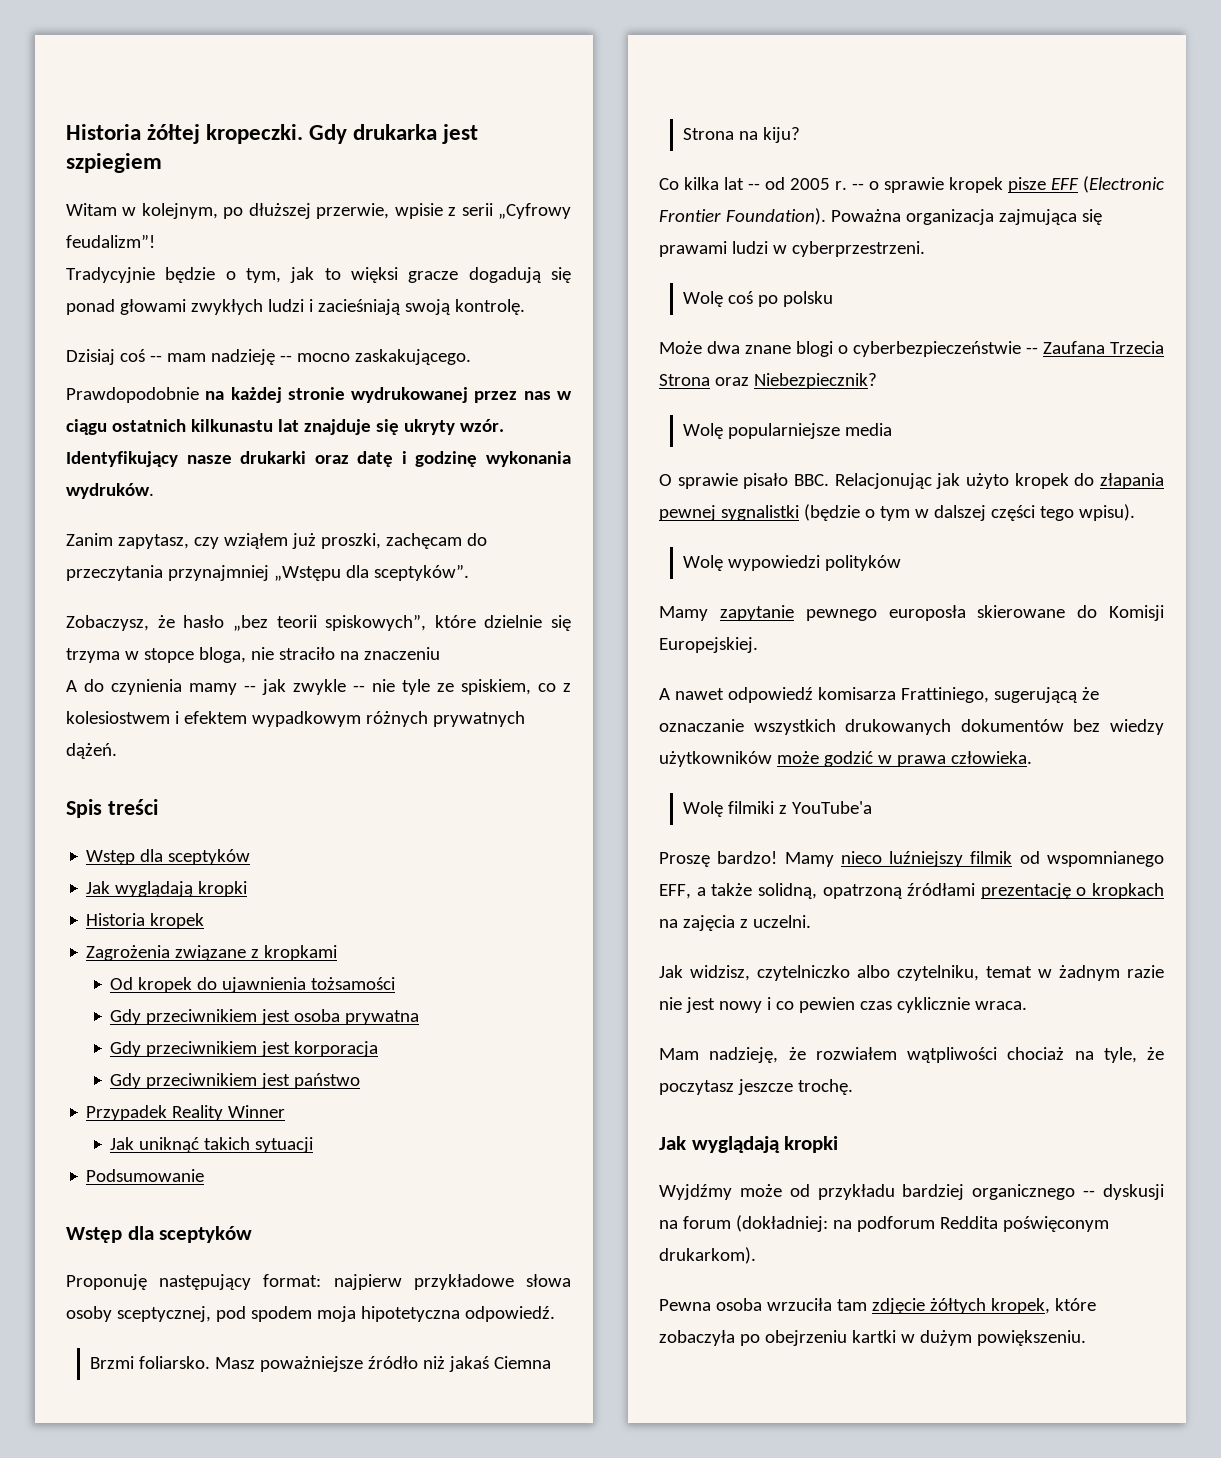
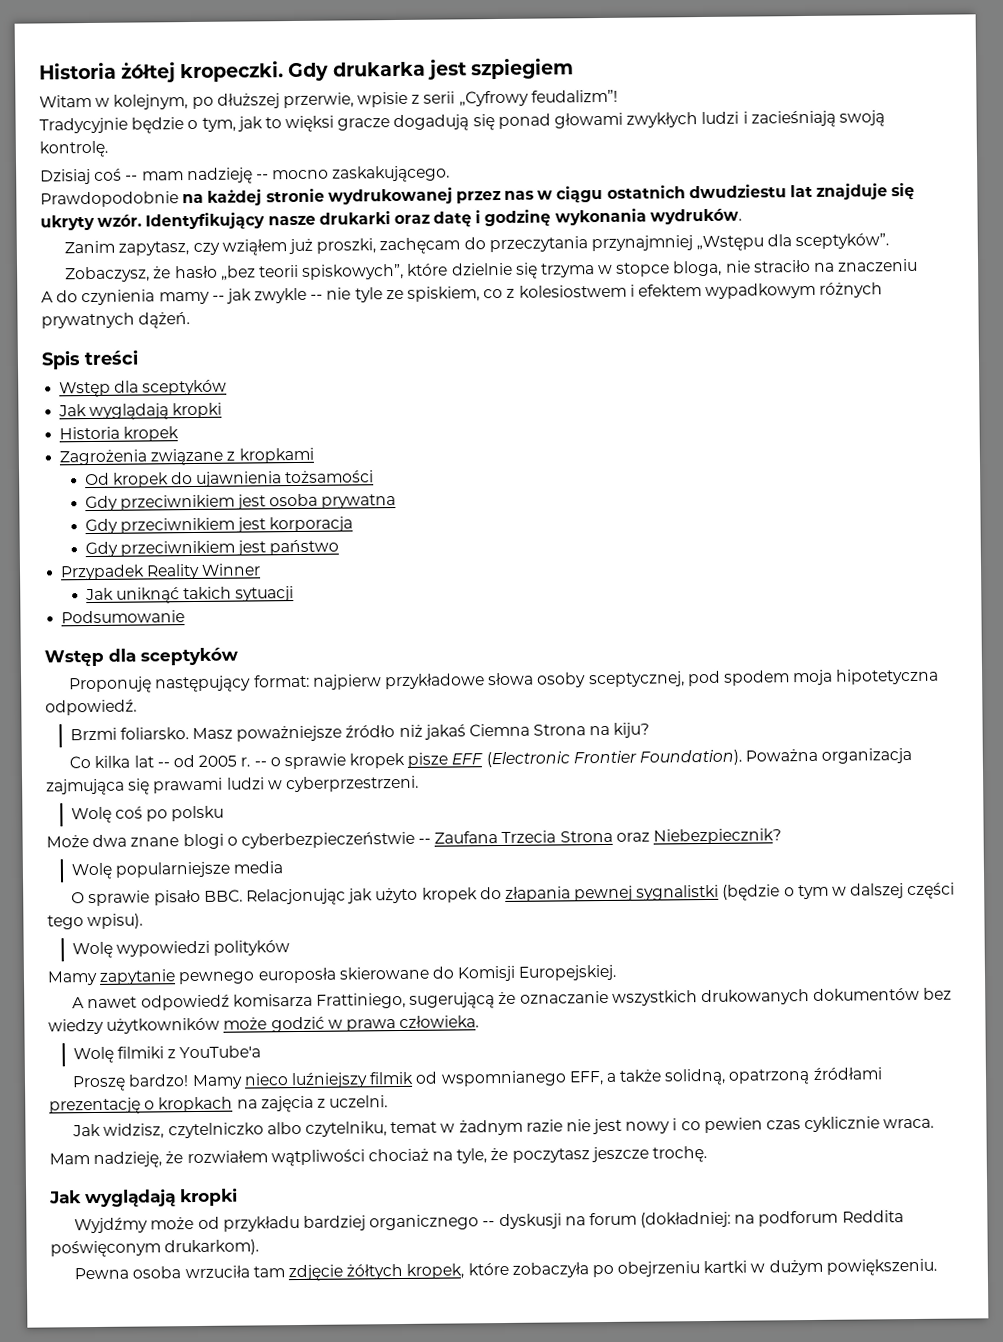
[190,419,273,432] kilkunastu -> [688,184,787,199] dwudziestu

